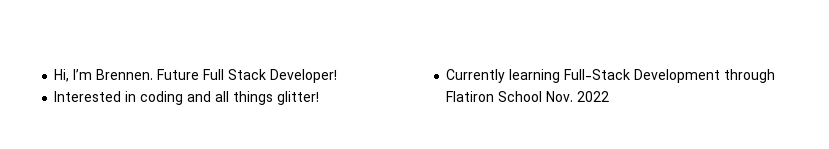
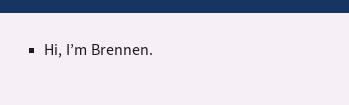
[157,69,338,83] [54,91,320,105] [446,69,776,83] [446,91,610,102] Future Full Stack Developer! // Interested in coding and all things glitter! // Currently learning Full-Stack Development through Flatiron School Nov. 2022 -> (154, 49) none

